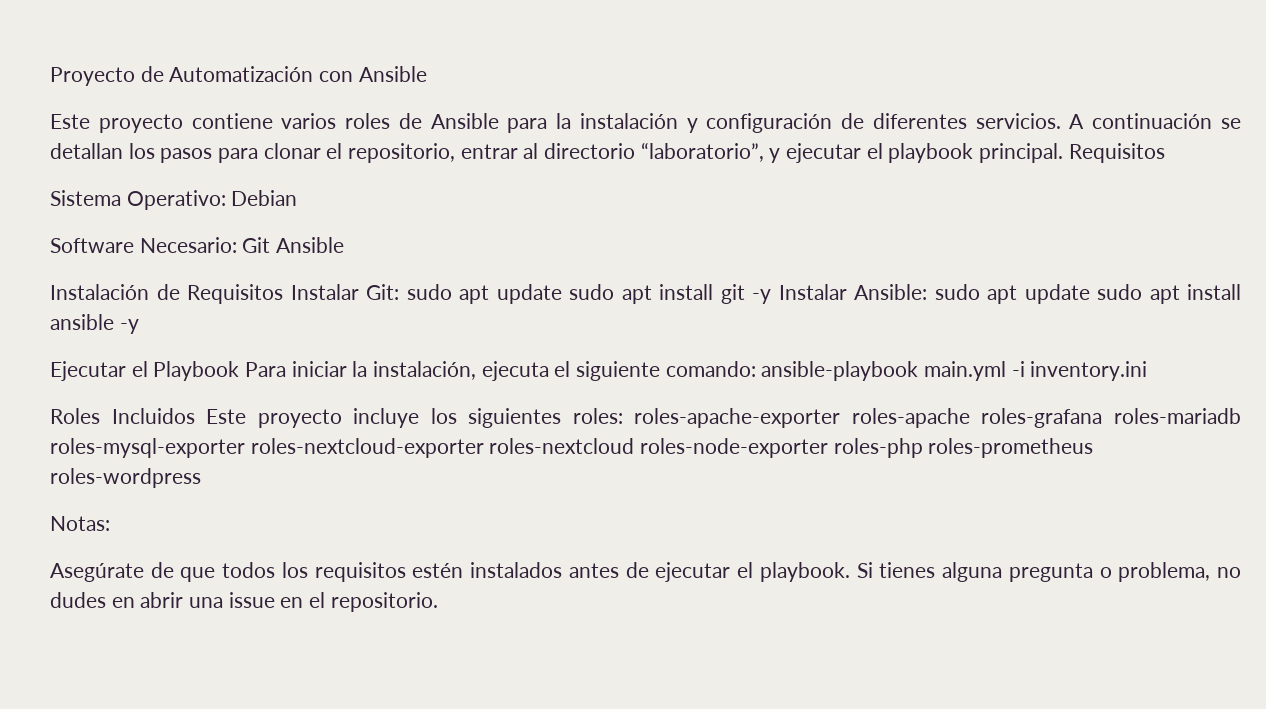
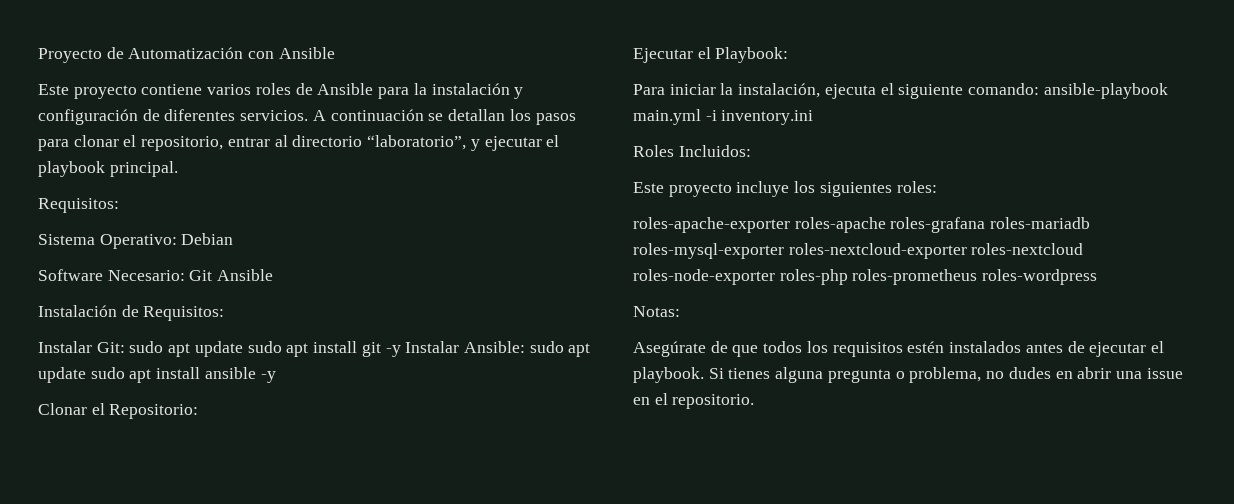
[1068,143,1165,163] Requisitos -> [38,198,119,213] // Requisitos:
[187,284,283,304] Requisitos -> [143,306,225,321] Requisitos: //
(139, 326) none -> [38,403,199,419] // Clonar el Repositorio:
[153,361,240,381] Playbook -> [715,47,789,63] Playbook: //
[111,408,195,424] Incluidos -> [678,145,751,157] Incluidos: //
(623, 416) none -> (937, 187) //

